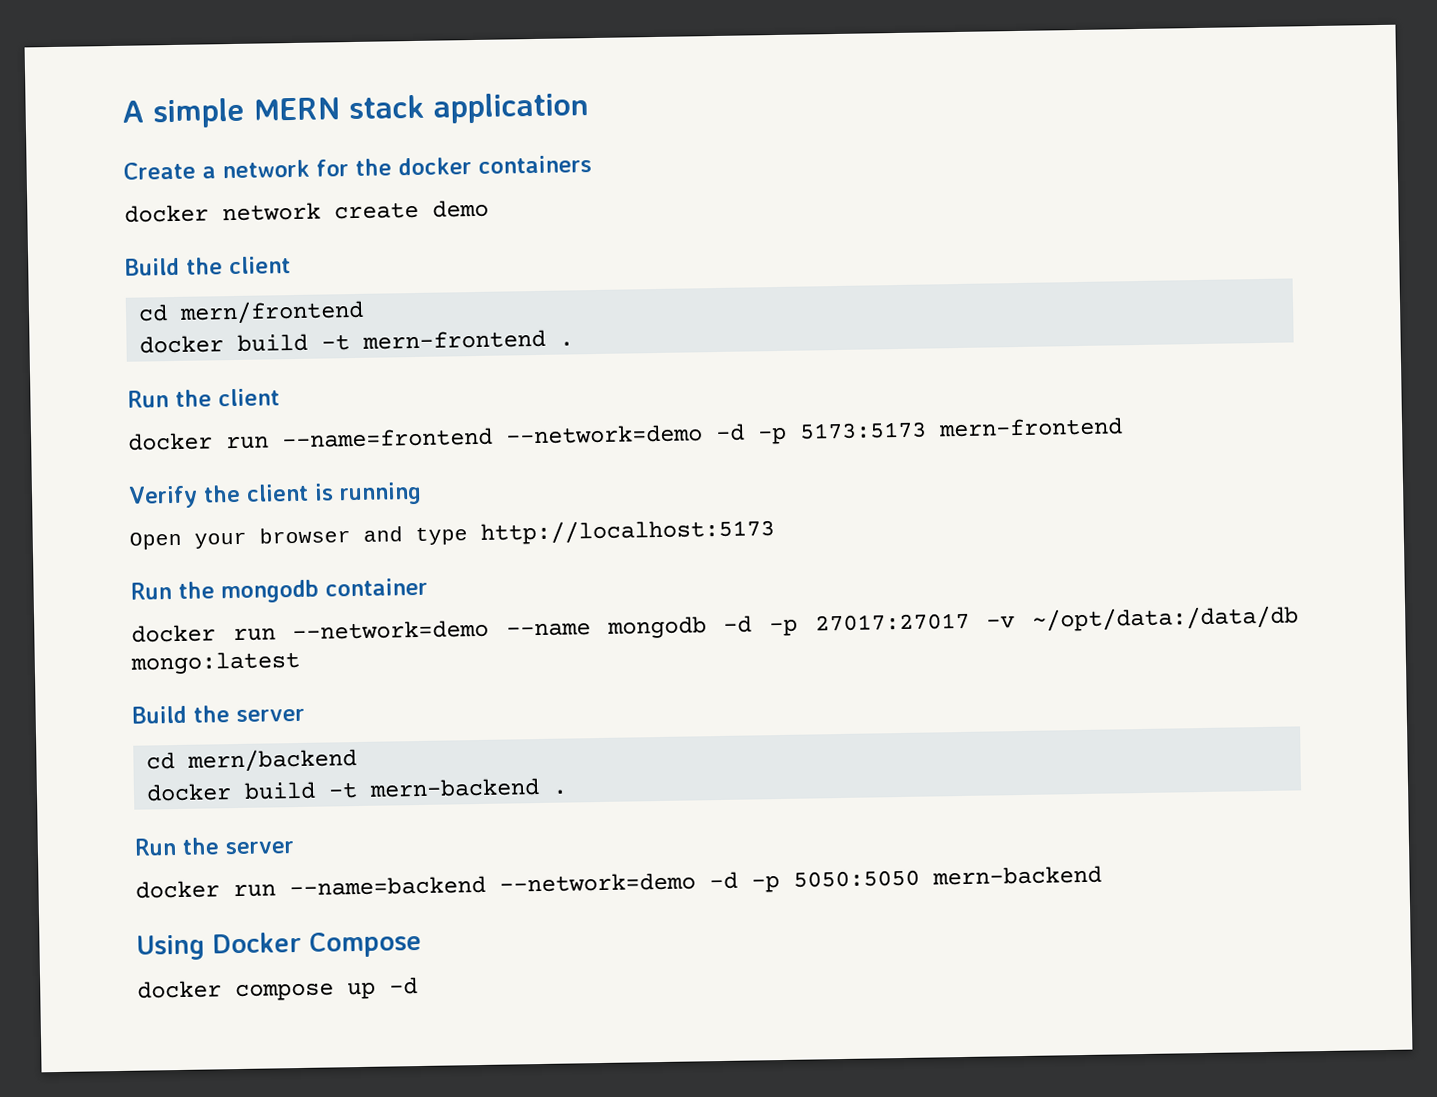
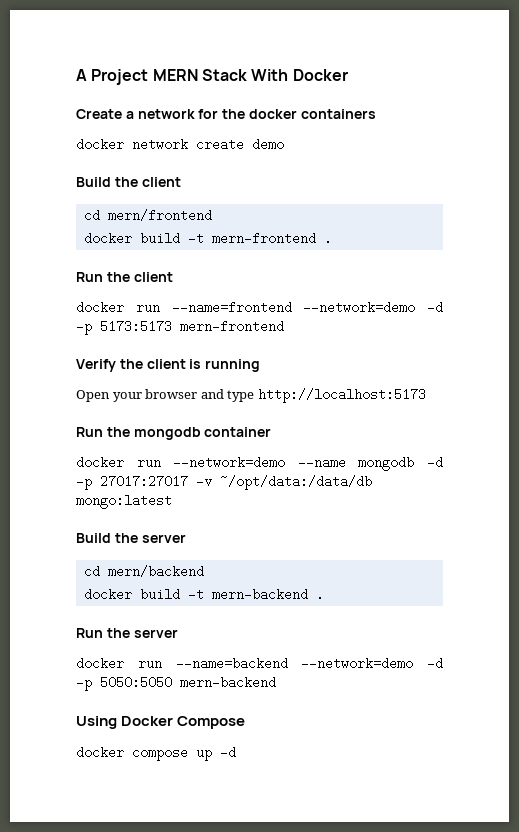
[152,92,589,129] simple MERN stack application -> [91,69,348,85] Project MERN Stack With Docker

